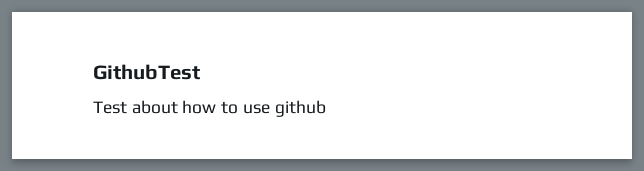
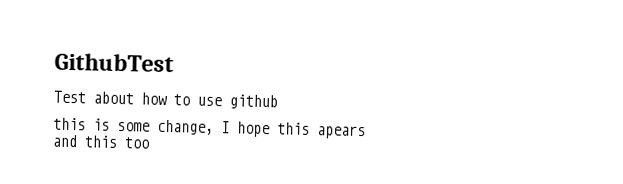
(326, 108) none -> [53,117,366,140] [52,134,150,149] // this is some change, I hope this apears // and this too

